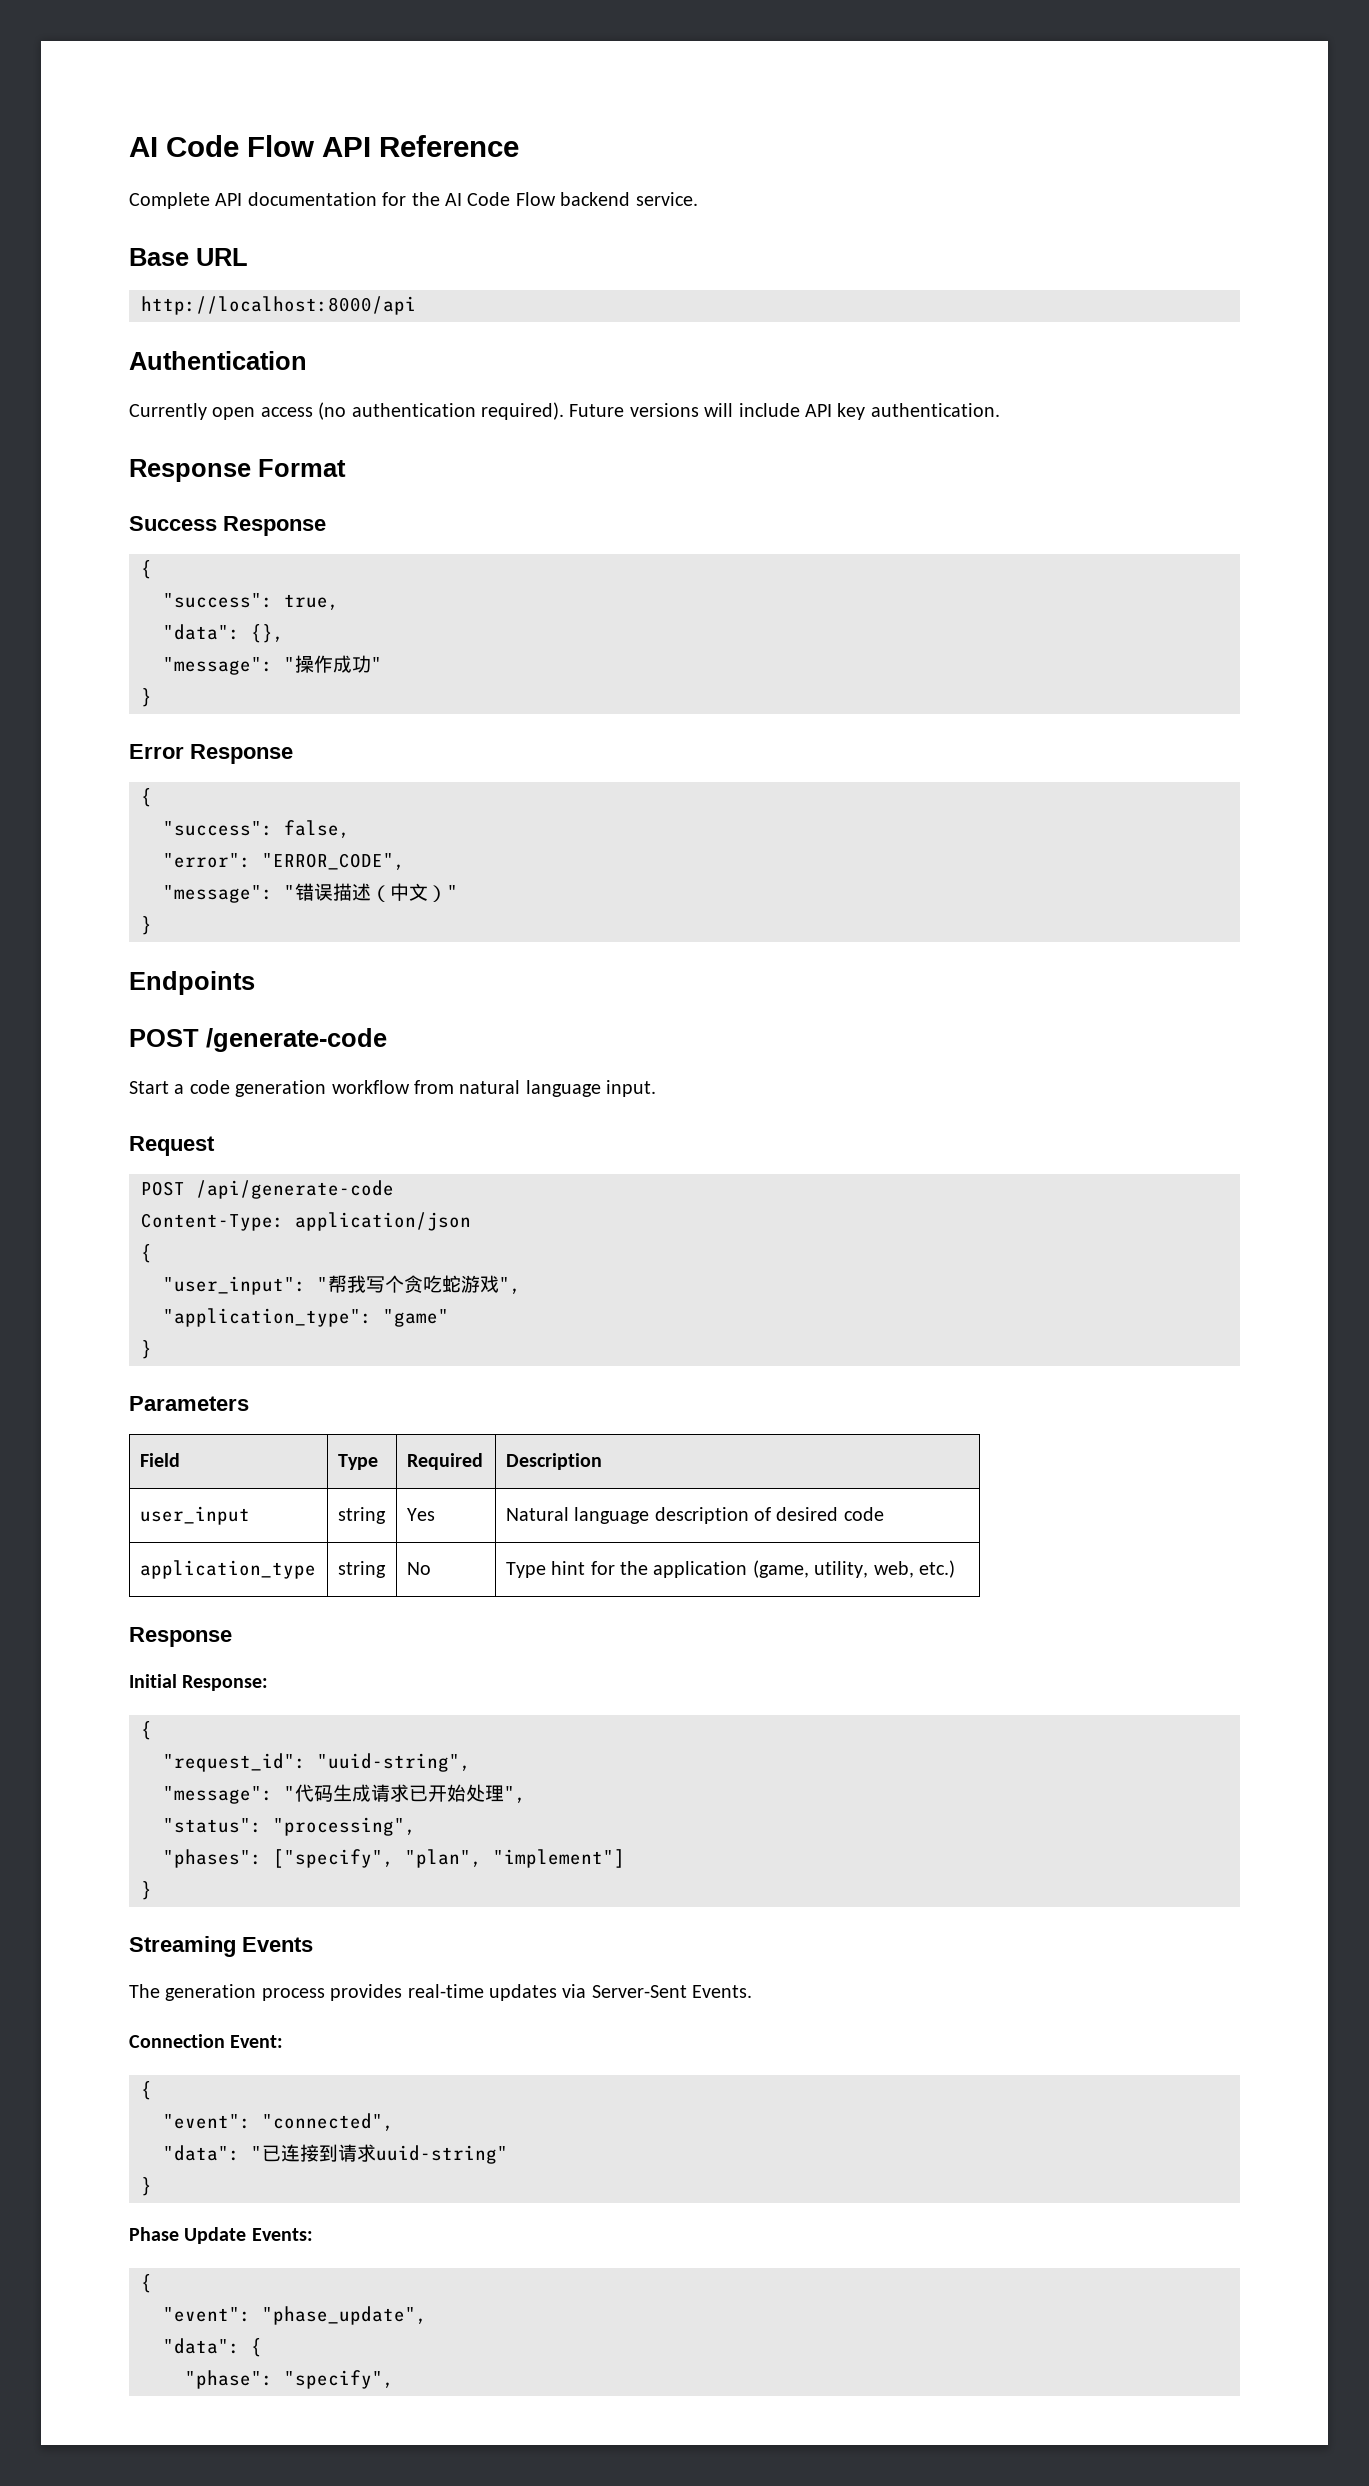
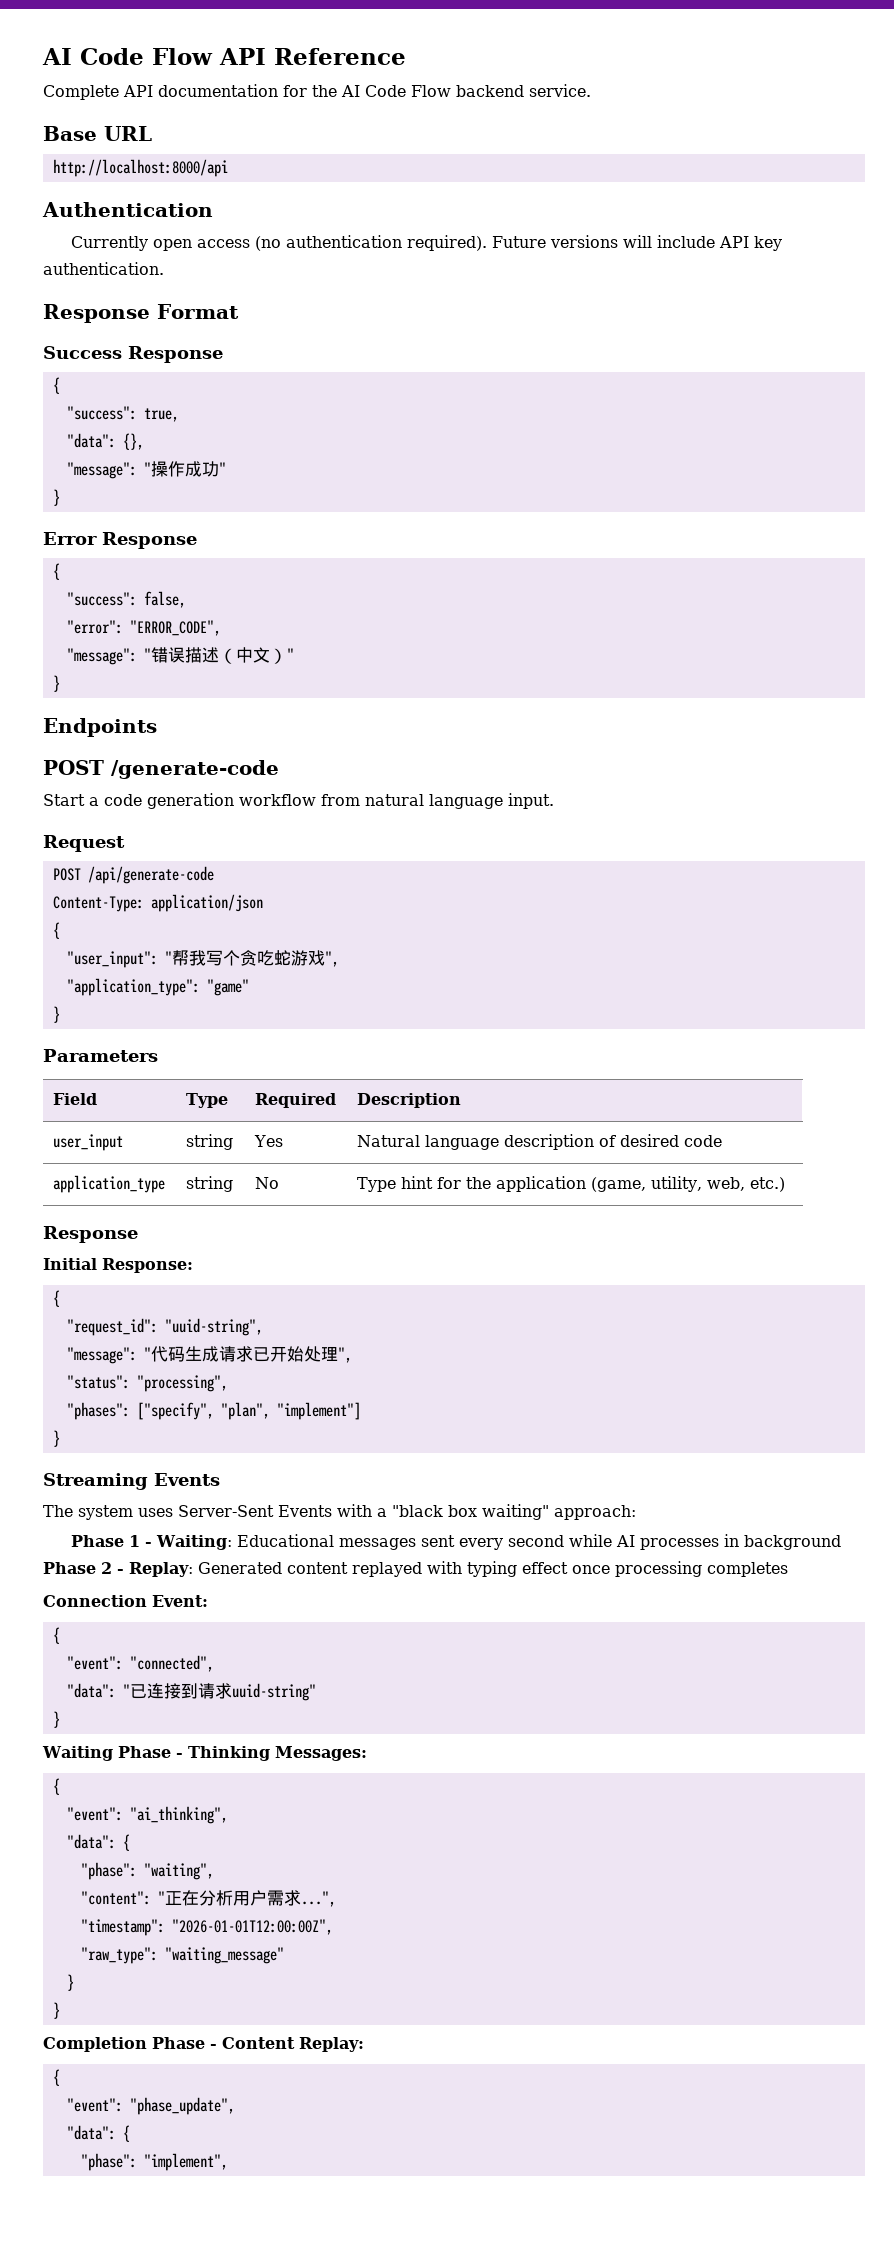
[165,1984,753,2001] generation process provides real-time updates via Server-Sent Events. -> [78,1504,636,1520] [71,1534,842,1550] [43,1561,788,1577] system uses Server-Sent Events with a "black box waiting" approach: // Phase 1 - Waiting: Educational messages sent every second while AI processes in background Phase 2 - Replay: Generated content replayed with typing effect once processing completes
[129,2227,313,2244] Phase Update Events: -> [42,1746,367,1761] [52,1778,60,1795] [66,1806,228,1824] [66,1834,130,1851] [80,1862,214,1880] [80,1890,336,1907] [80,1919,333,1936] [80,1947,284,1964] [66,1974,74,1991] [52,2002,60,2019] [43,2037,364,2052] Waiting Phase - Thinking Messages: // { // "event": "ai_thinking", // "data": { // "phase": "waiting", // "content": "正在分析用户需求...", // "timestamp": "2026-01-01T12:00:00Z", // "raw_type": "waiting_message" // } // } // Completion Phase - Content Replay:
[284,2370,394,2389] "specify", -> [143,2153,228,2171] "implement",

